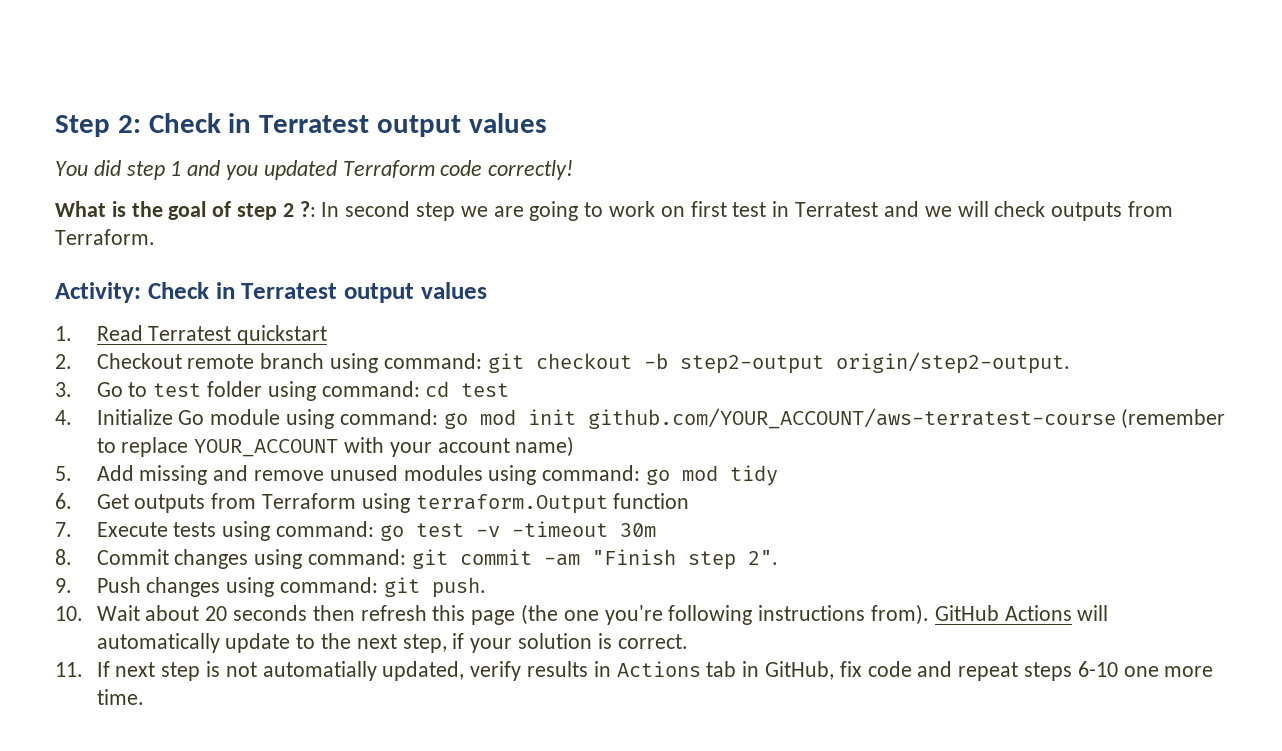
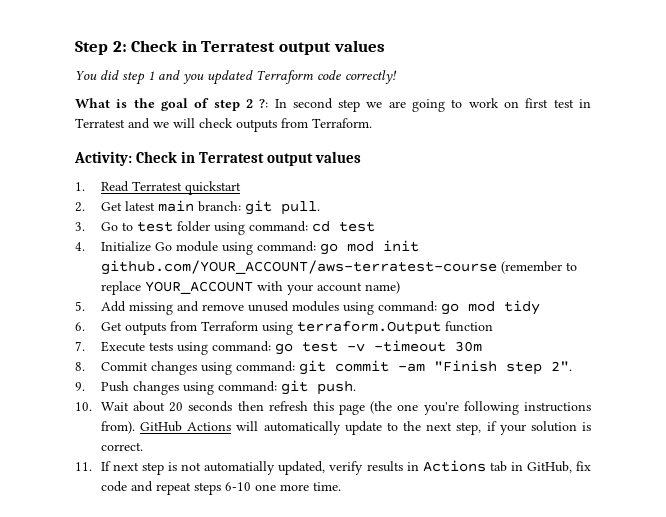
[96,352,1070,374] Checkout remote branch using command: git checkout -b step2-output origin/step2-output. -> [100,200,320,215] Get latest main branch: git pull.

